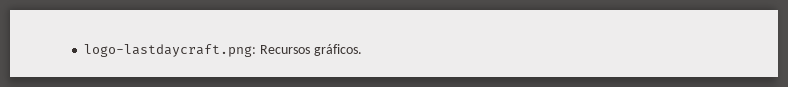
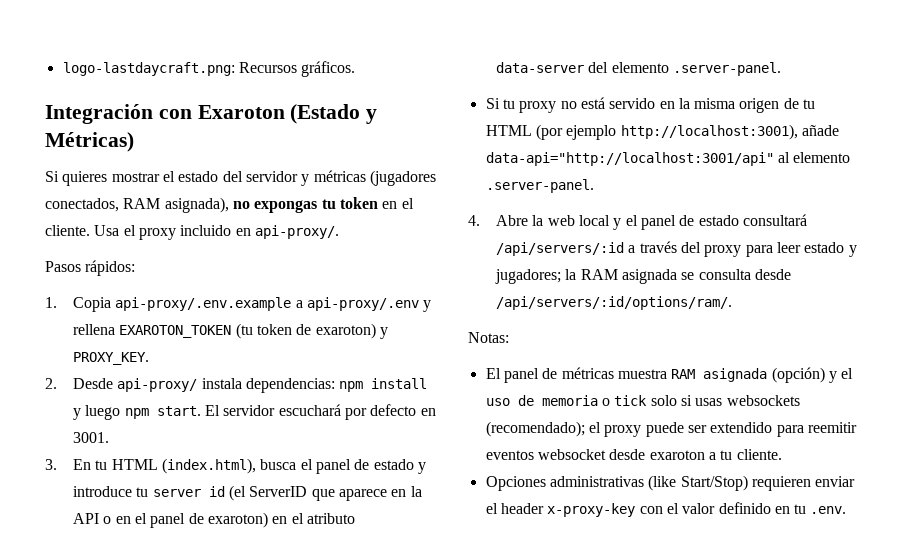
(362, 50) none -> [45,104,378,124] [45,132,134,152] [45,170,436,186] [45,197,414,213] [45,225,339,240] [45,260,136,276] [45,297,432,312] [73,323,388,339] [73,352,150,365] [45,378,428,393] [73,404,436,420] [73,432,110,443] [45,458,426,474] [73,485,422,501] [73,512,355,528] [496,62,782,76] [485,97,816,113] [485,124,839,140] [485,152,851,166] [485,179,594,193] [468,214,807,230] [496,241,857,257] [495,269,791,284] [496,296,733,310] [468,332,509,343] [485,367,854,383] [485,395,800,406] [485,421,857,437] [485,449,782,460] [485,475,856,491] [485,502,847,517] // Integración con Exaroton (Estado y Métricas) // Si quieres mostrar el estado del servidor y métricas (jugadores conectados, RAM asignada), no expongas tu token en el cliente. Usa el proxy incluido en api-proxy/. // Pasos rápidos: // 1. Copia api-proxy/.env.example a api-proxy/.env y rellena EXAROTON_TOKEN (tu token de exaroton) y PROXY_KEY. // 2. Desde api-proxy/ instala dependencias: npm install y luego npm start. El servidor escuchará por defecto en 3001. // 3. En tu HTML (index.html), busca el panel de estado y introduce tu server id (el ServerID que aparece en la API o en el panel de exaroton) en el atributo data-server del elemento .server-panel. // Si tu proxy no está servido en la misma origen de tu HTML (por ejemplo http://localhost:3001), añade data-api="http://localhost:3001/api" al elemento .server-panel. // 4. Abre la web local y el panel de estado consultará /api/servers/:id a través del proxy para leer estado y jugadores; la RAM asignada se consulta desde /api/servers/:id/options/ram/. // Notas: // El panel de métricas muestra RAM asignada (opción) y el uso de memoria o tick solo si usas websockets (recomendado); el proxy puede ser extendido para reemitir eventos websocket desde exaroton a tu cliente. // Opciones administrativas (like Start/Stop) requieren enviar el header x-proxy-key con el valor definido en tu .env.

